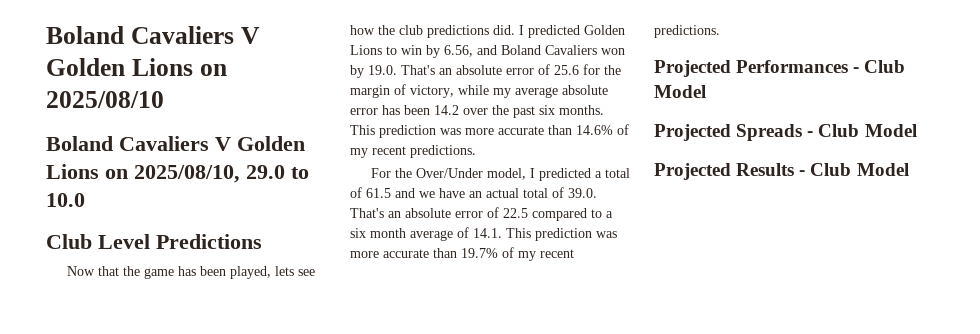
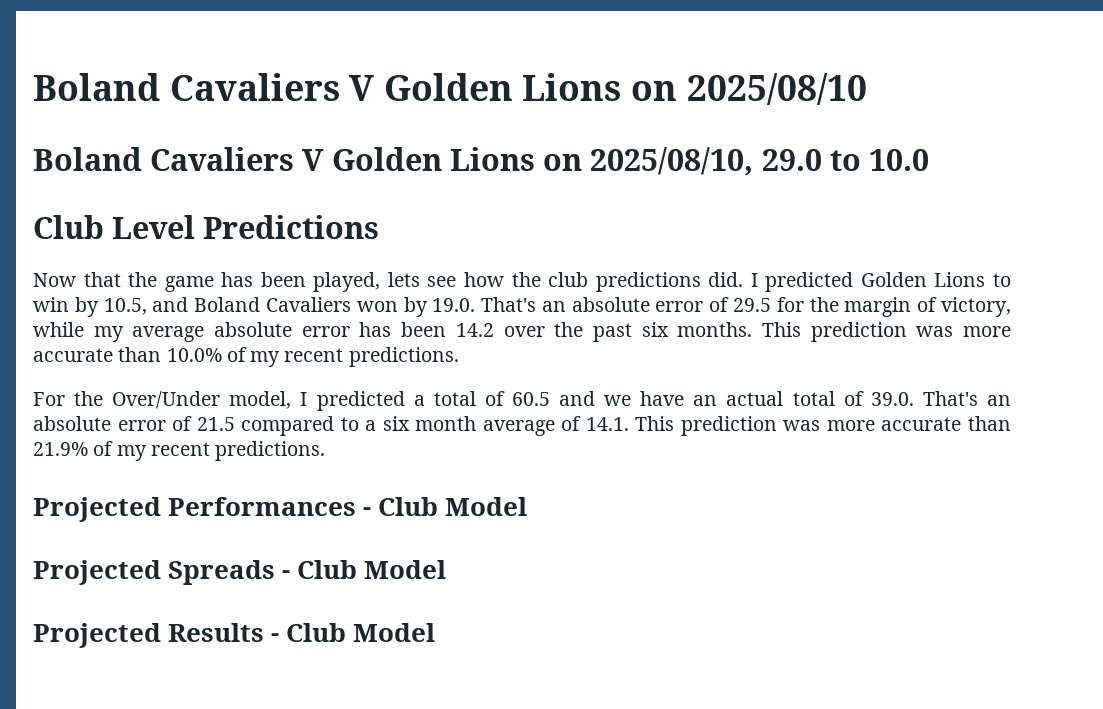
[444,45,473,57] 6.56, -> [103,298,147,315] 10.5,
[554,65,579,75] 25.6 -> [733,298,772,312] 29.5
[576,125,613,135] 14.6% -> [166,348,222,362] 10.0%
[366,188,391,198] 61.5 -> [511,392,550,406] 60.5
[503,208,528,218] 22.5 -> [196,417,235,431] 21.5
[461,248,498,258] 19.7% -> [33,442,88,456] 21.9%

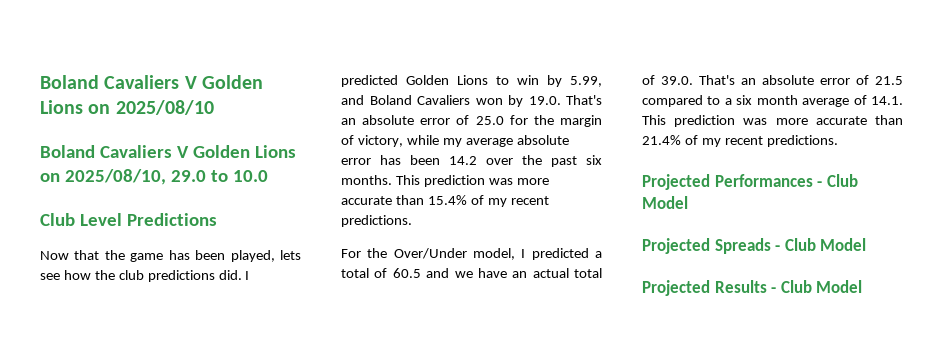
[103,298,147,315] 10.5, -> [570,76,602,87] 5.99,
[733,298,772,312] 29.5 -> [475,116,504,125] 25.0
[166,348,222,362] 10.0% -> [427,195,467,205] 15.4%
[33,442,88,456] 21.9% -> [642,135,681,145] 21.4%

